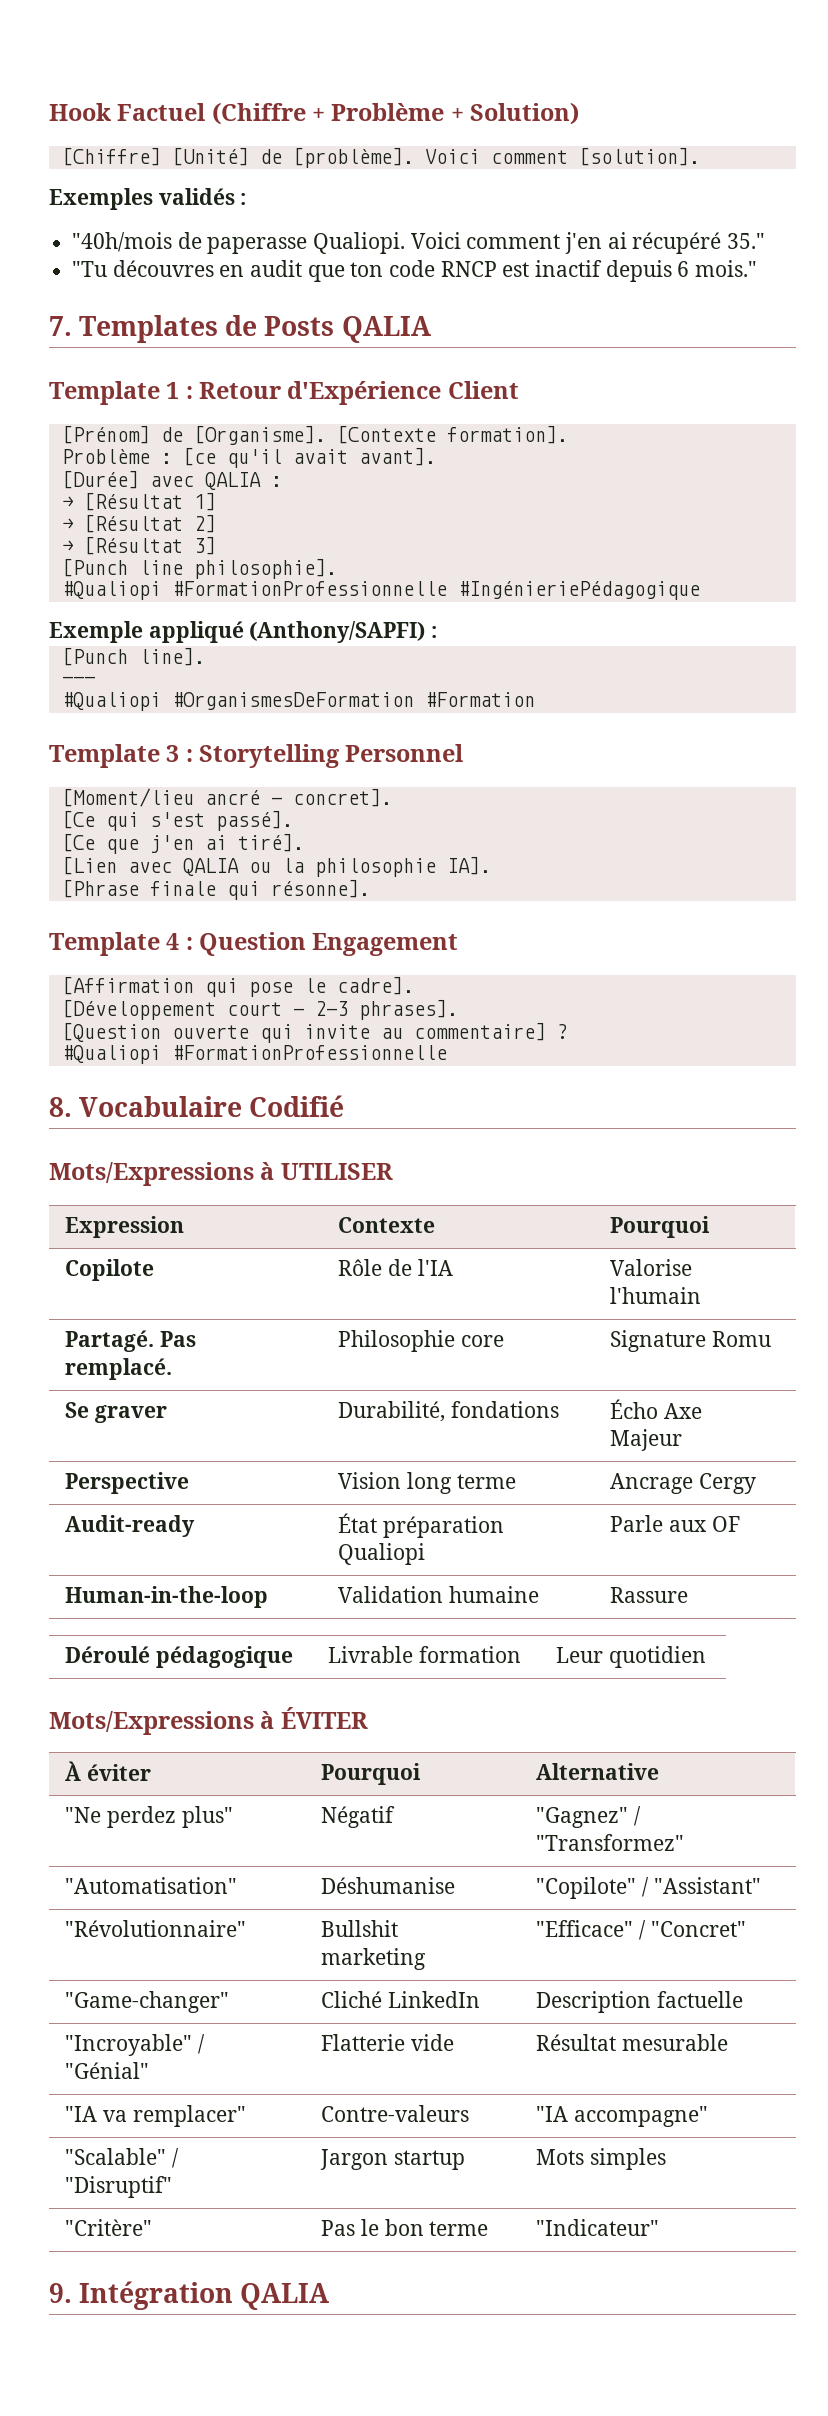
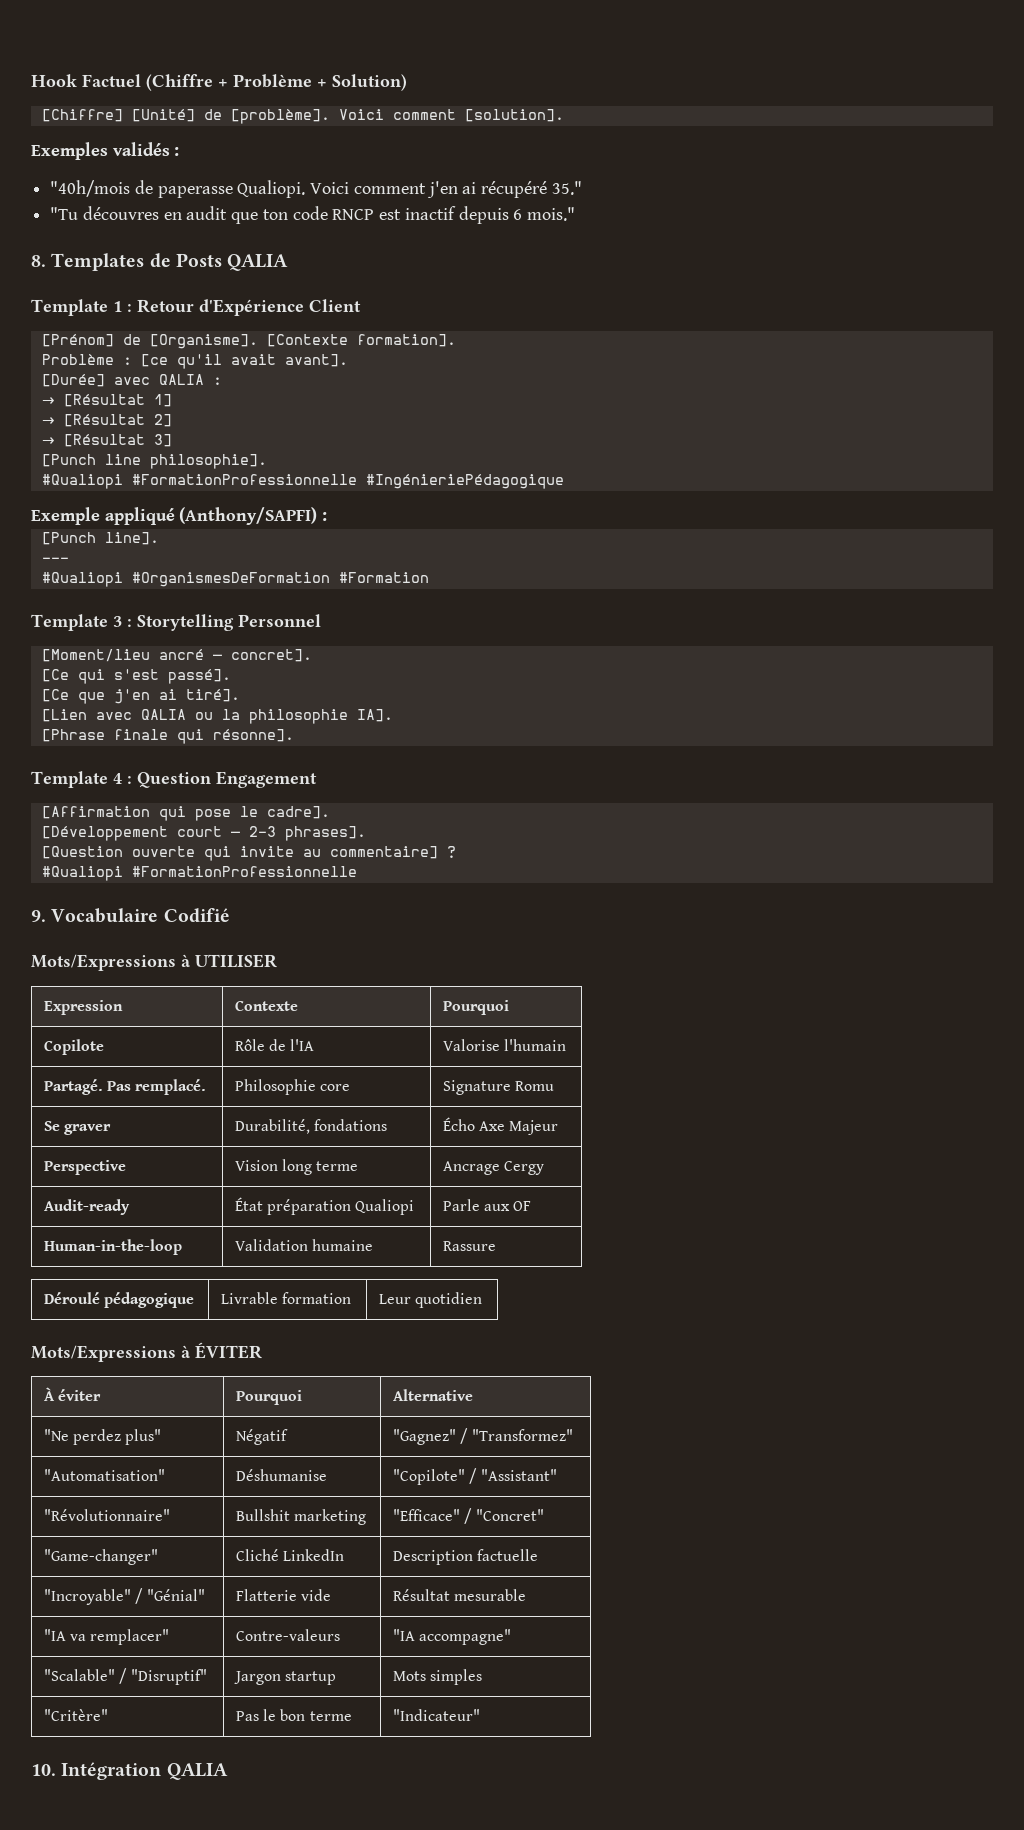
[49,316,72,336] 7. -> [31,255,46,267] 8.
[49,1097,72,1117] 8. -> [31,910,46,922] 9.
[49,2283,72,2303] 9. -> [31,1764,56,1776] 10.

